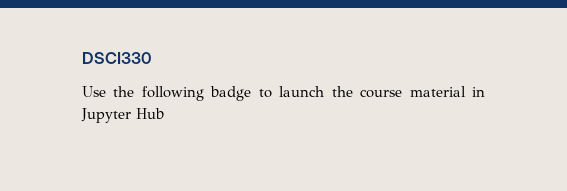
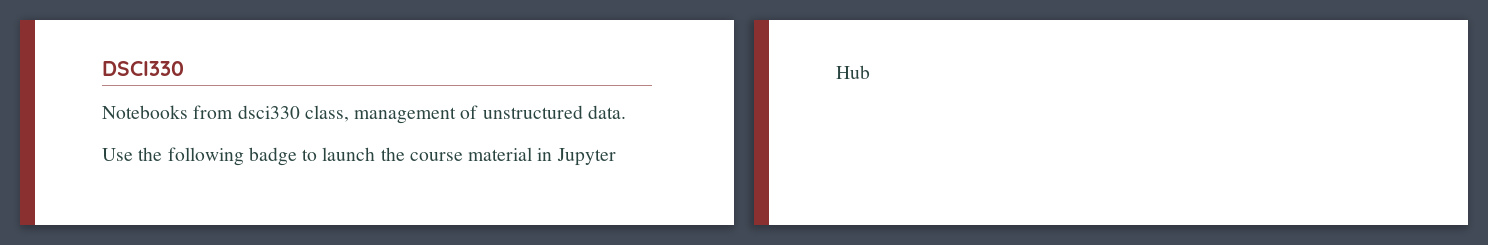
(152, 58) none -> [102,105,626,124] // Notebooks from dsci330 class, management of unstructured data.

